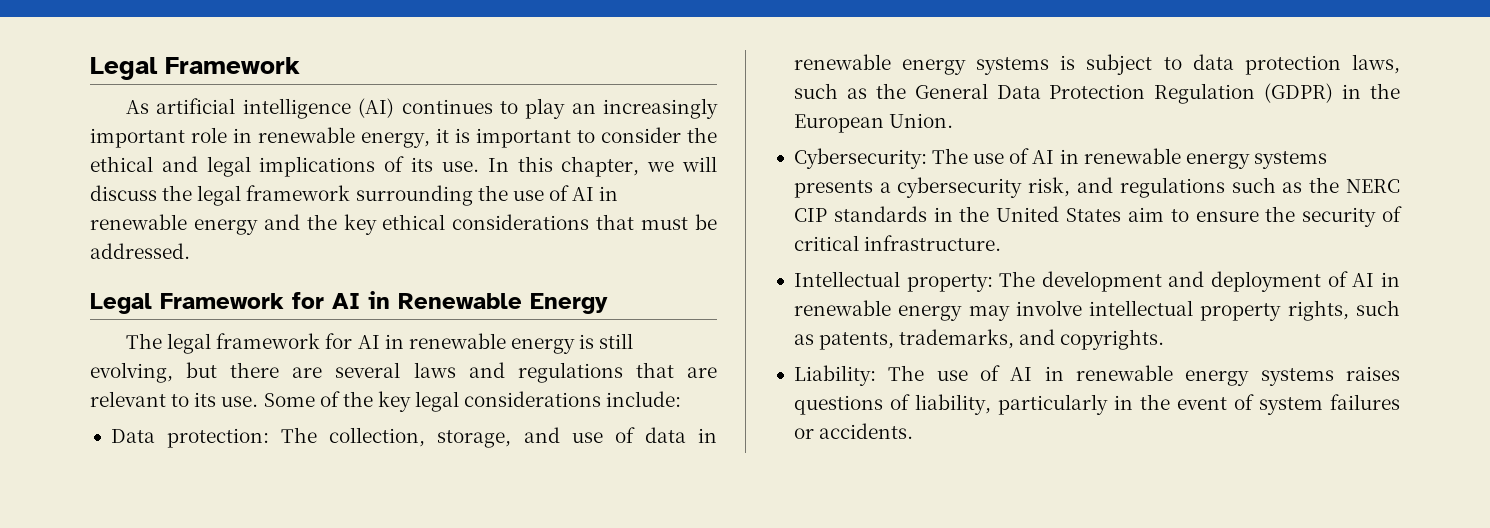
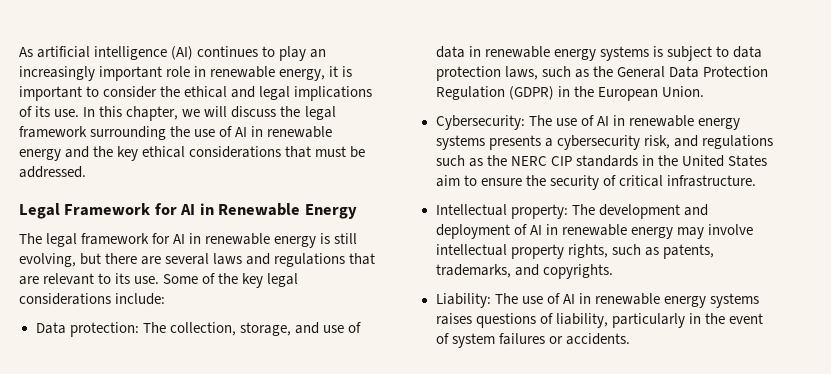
[90,57,300,80] Legal Framework // -> (19, 52) none

